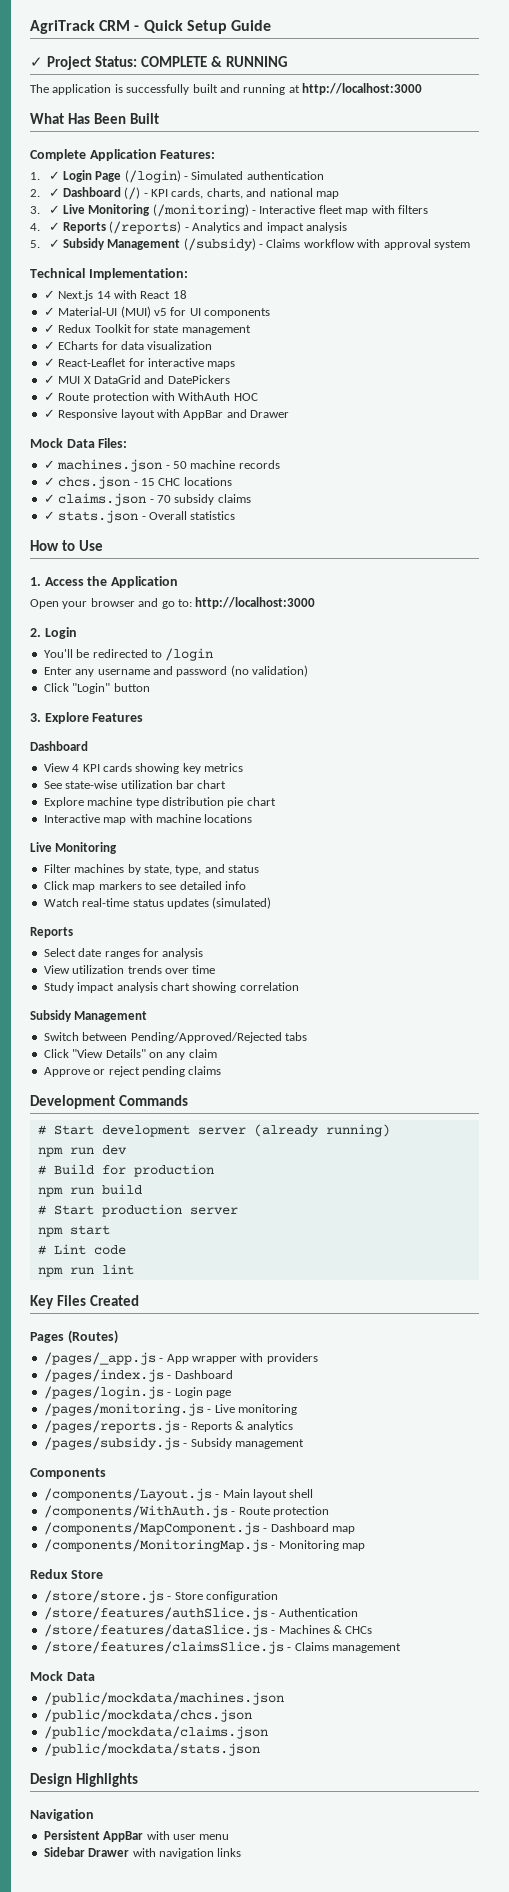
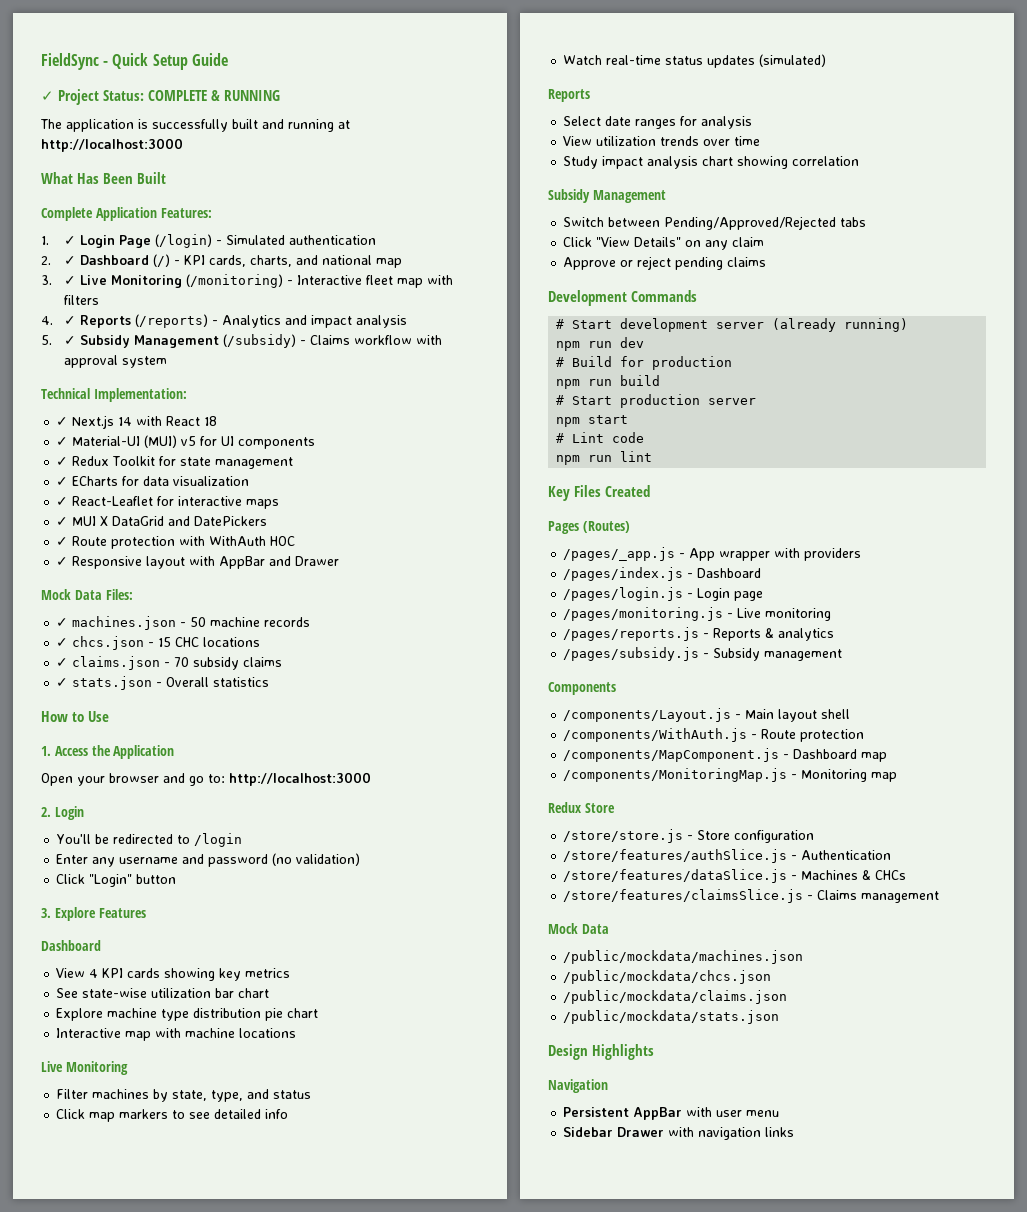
[30,20,131,34] AgriTrack CRM -> [41,53,99,70] FieldSync

